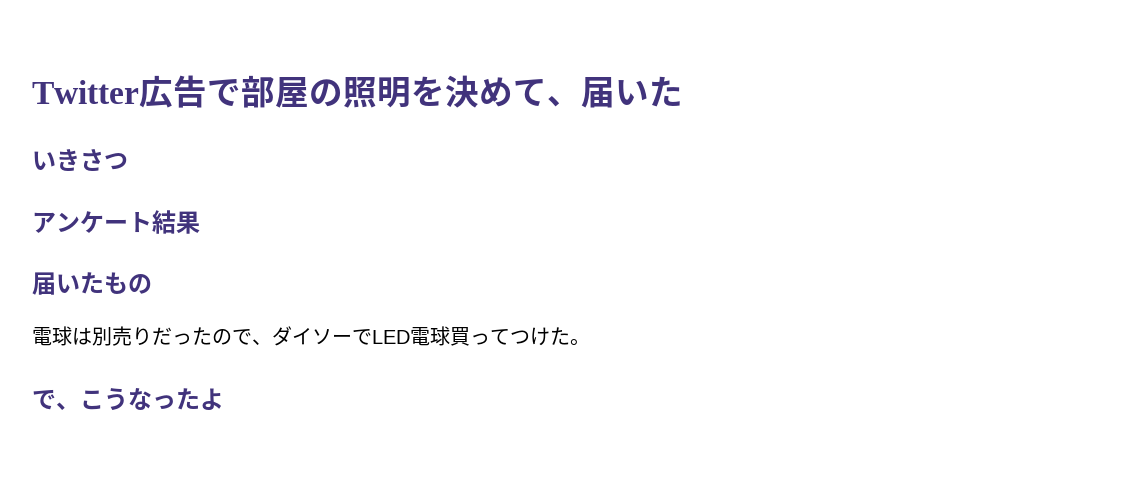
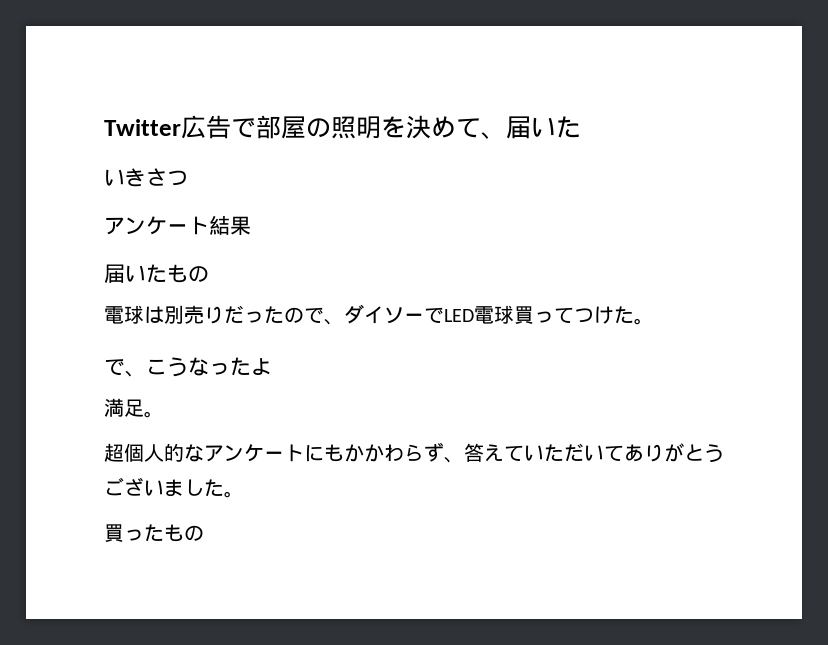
(224, 399) none -> [104,398,164,418] [104,442,724,463] [104,477,244,498] [104,524,204,542] // 満足。 // 超個人的なアンケートにもかかわらず、答えていただいてありがとうございました。 // 買ったもの

